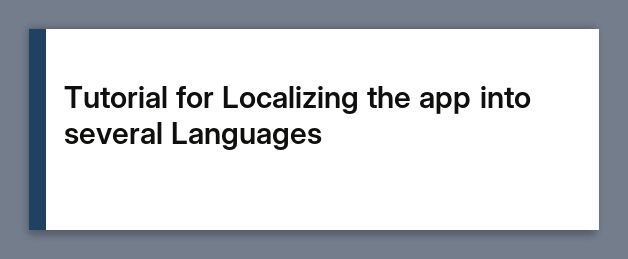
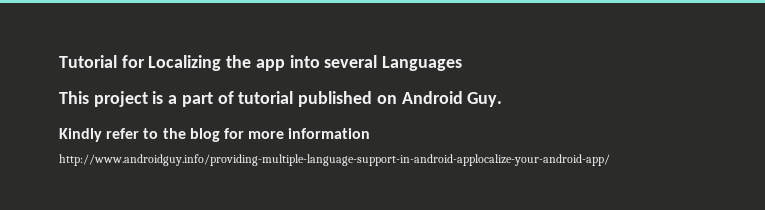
(323, 136) none -> [59,91,503,107] [59,128,371,142] [59,154,610,166] // This project is a part of tutorial published on Android Guy. // Kindly refer to the blog for more information // http://www.androidguy.info/providing-multiple-language-support-in-android-applocalize-your-android-app/

